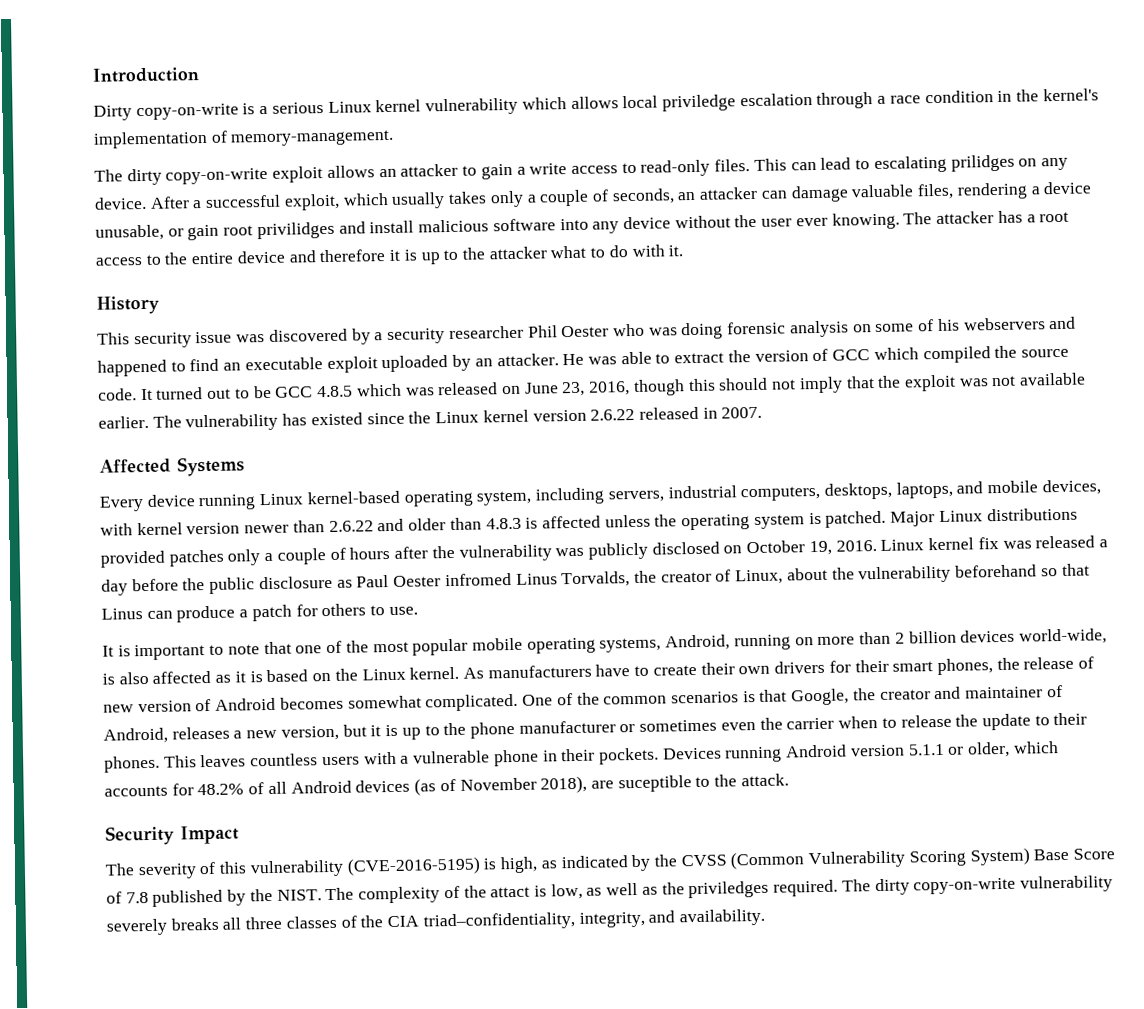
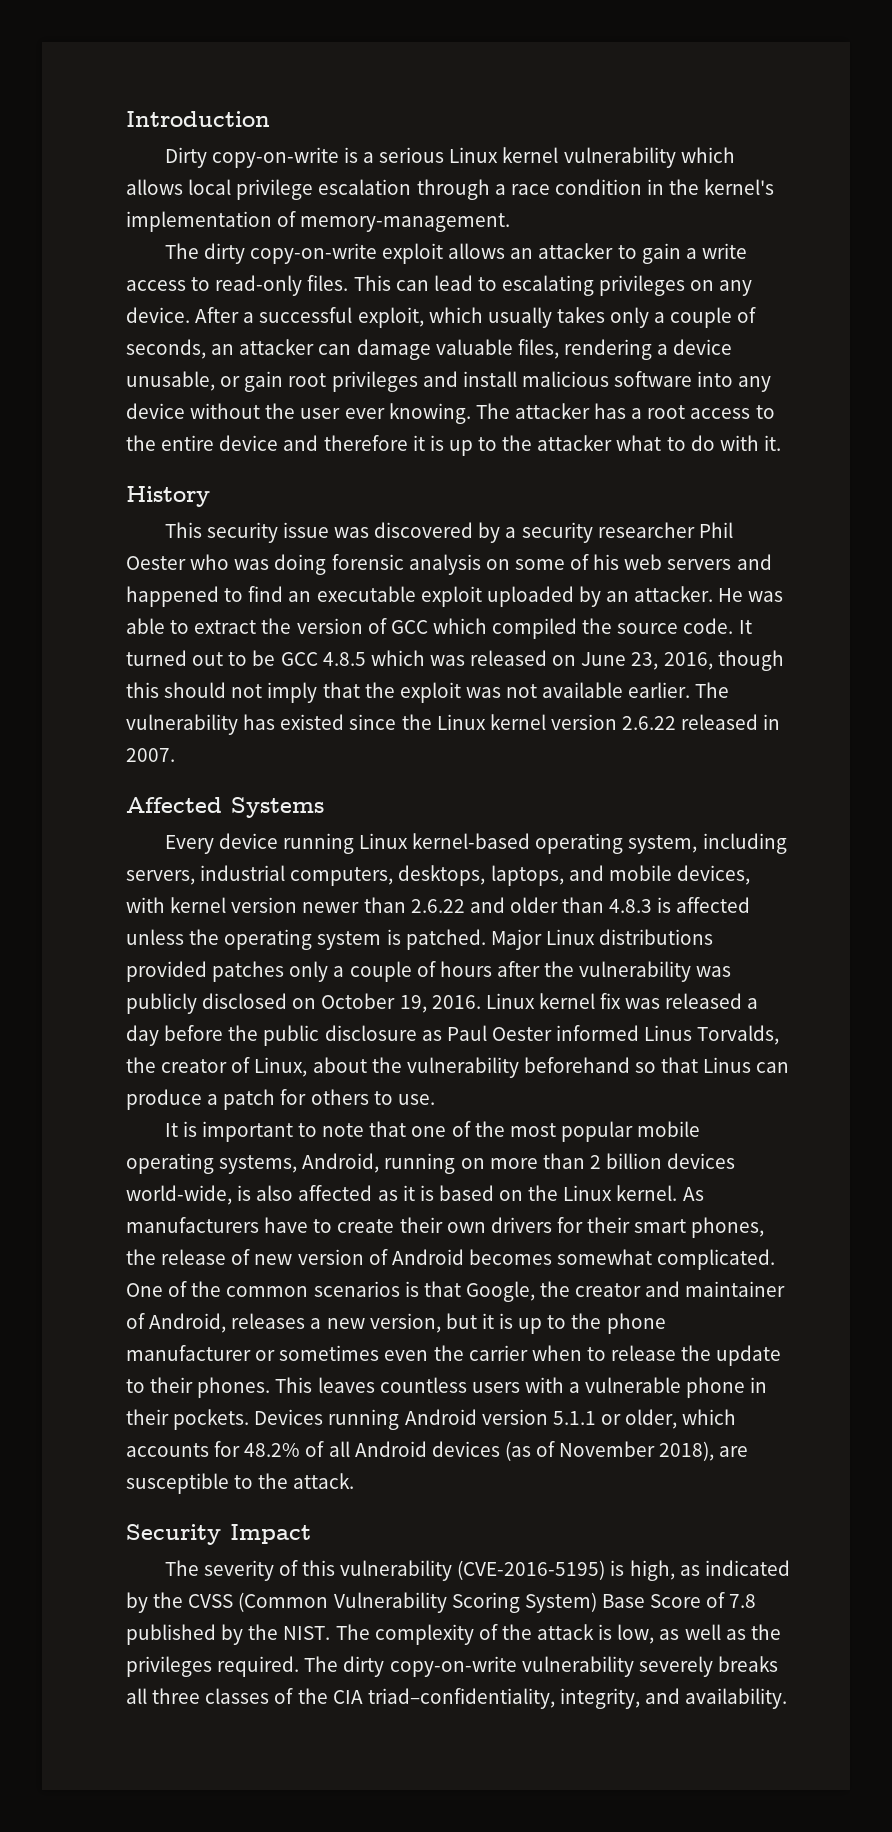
[661,94,736,112] priviledge -> [236,179,314,200] privilege
[950,154,1015,172] prilidges -> [599,275,686,296] privileges
[256,221,335,240] privilidges -> [331,371,418,392] privileges
[963,317,1046,331] webservers -> [624,554,732,570] web servers
[444,573,512,587] infromed -> [556,1025,640,1041] informed
[617,775,692,793] suceptible -> [126,1473,229,1494] susceptible
[490,886,531,898] attact -> [537,1624,595,1640] attack
[688,880,770,899] priviledges -> [126,1656,212,1677] privileges

